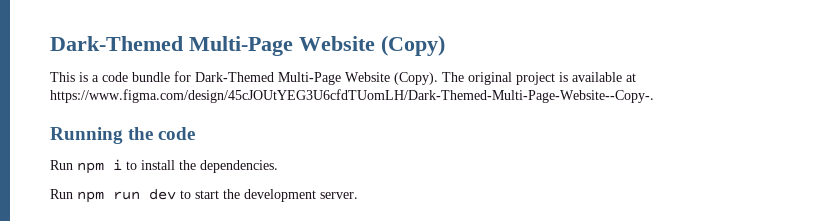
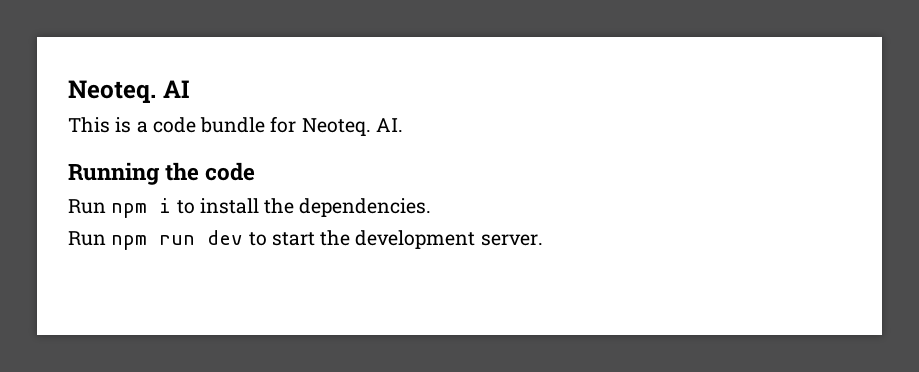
[50,35,445,56] Dark-Themed Multi-Page Website (Copy) -> [68,80,190,103] Neoteq. AI
[195,72,636,85] [50,89,654,103] Dark-Themed Multi-Page Website (Copy). The original project is available at https://www.figma.com/design/45cJOUtYEG3U6cfdTUomLH/Dark-Themed-Multi-Page-Website--Copy-. -> [301,118,403,136] Neoteq. AI.

